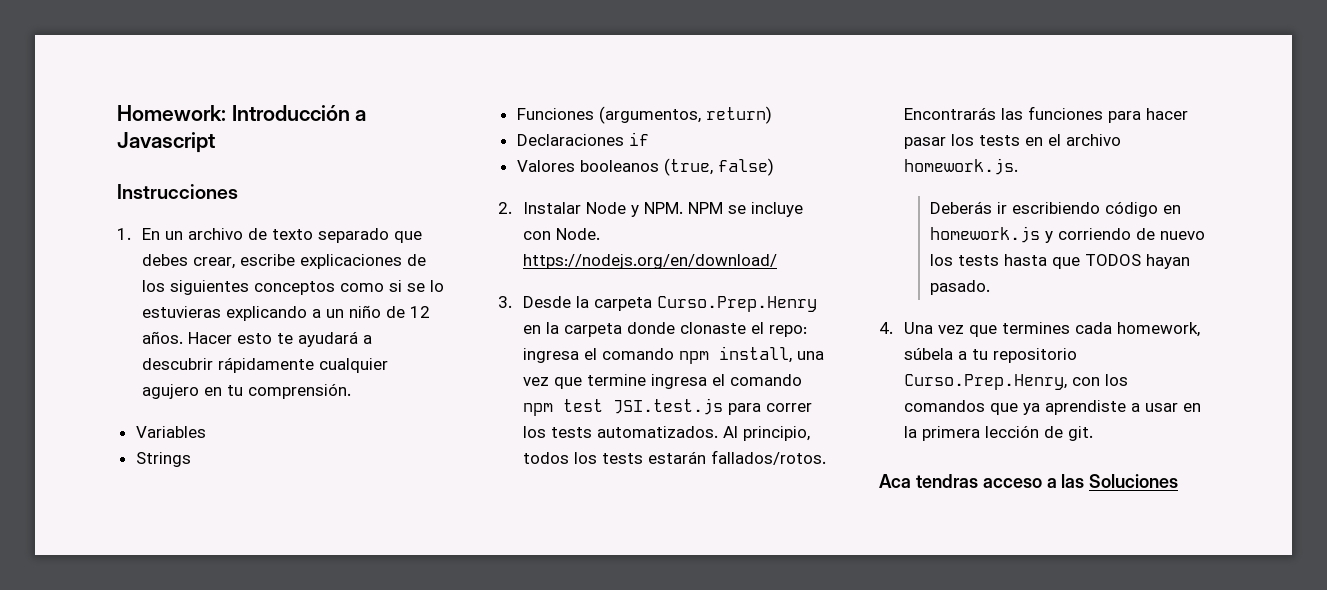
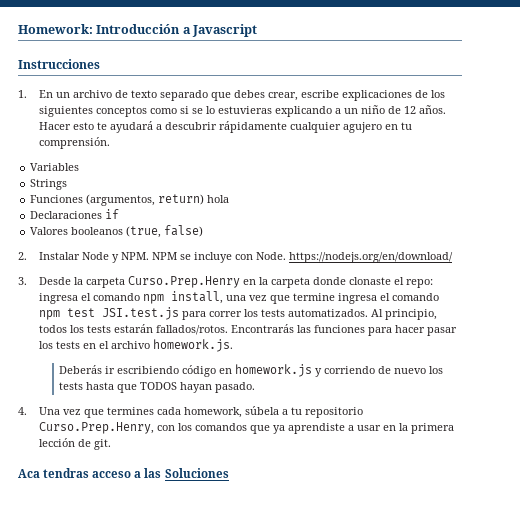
(772, 115) none -> [207,195,230,203] hola

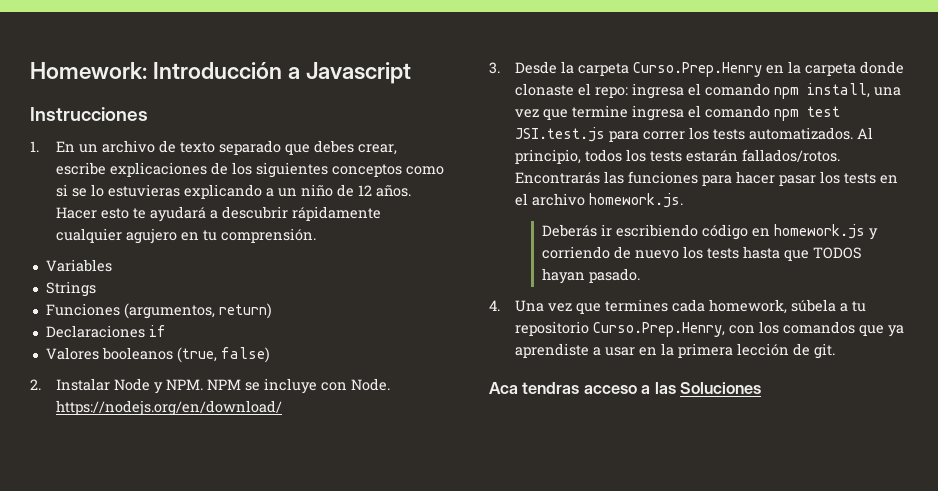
[207,195,230,203] hola -> (272, 311) none

